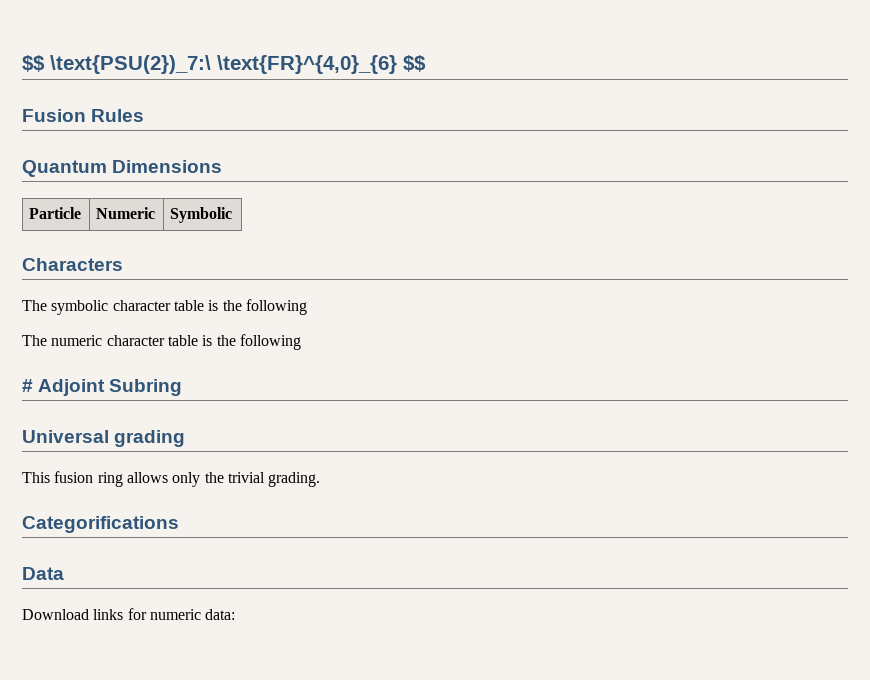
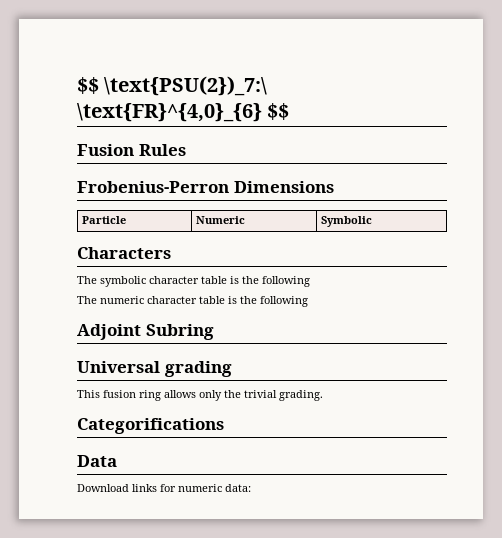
[22,160,107,177] Quantum -> [77,181,229,193] Frobenius-Perron
[22,379,33,392] # -> (308, 301) none

